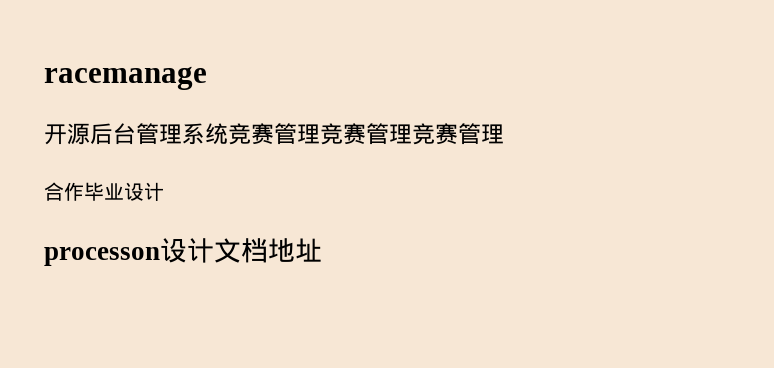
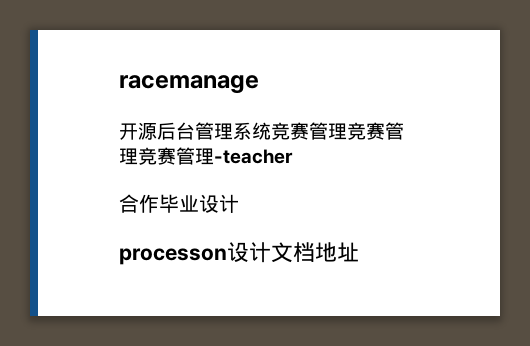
(504, 134) none -> [214,149,293,164] -teacher

